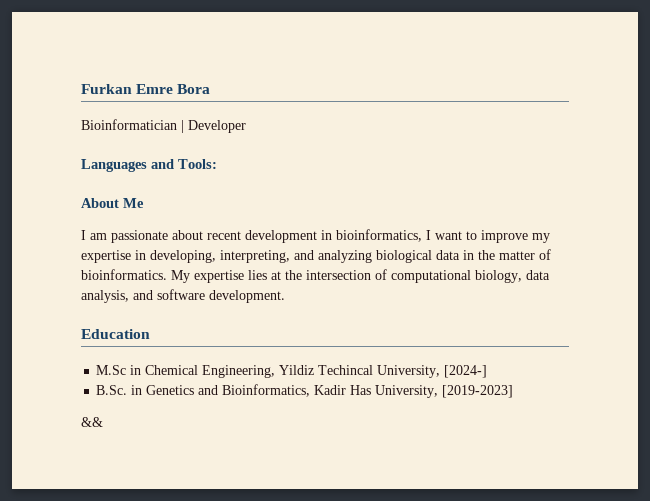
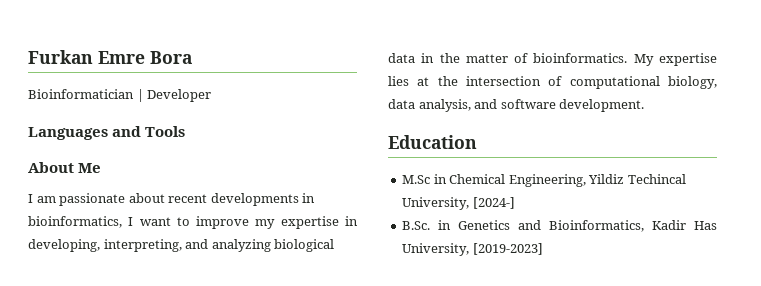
[178,159,217,169] Tools: -> [145,126,186,137] Tools
[245,230,317,243] development -> [210,193,299,206] developments
[81,417,103,427] // && -> (543, 249) none

